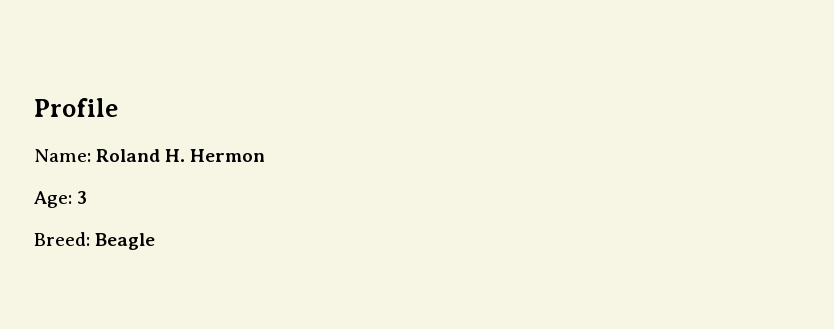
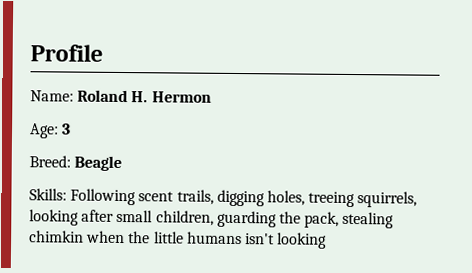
(156, 241) none -> [29,188,418,208] [29,209,395,229] [29,230,328,249] // Skills: Following scent trails, digging holes, treeing squirrels, looking after small children, guarding the pack, stealing chimkin when the little humans isn't looking

